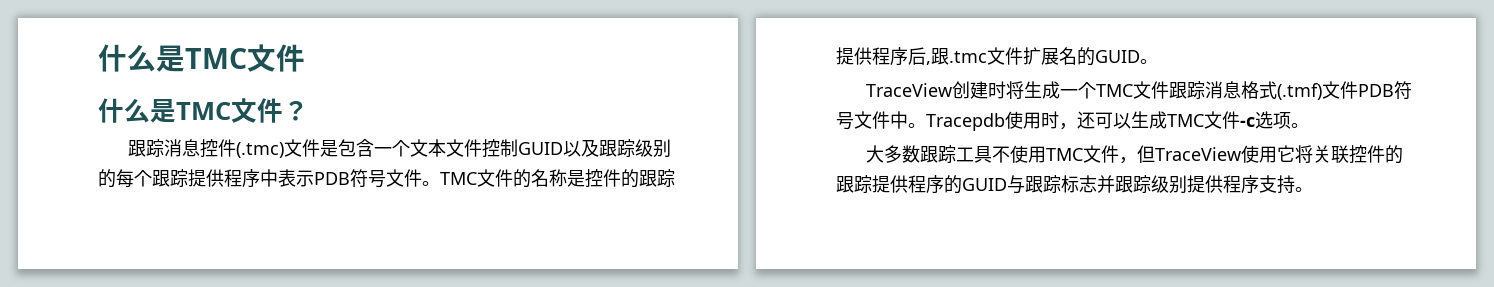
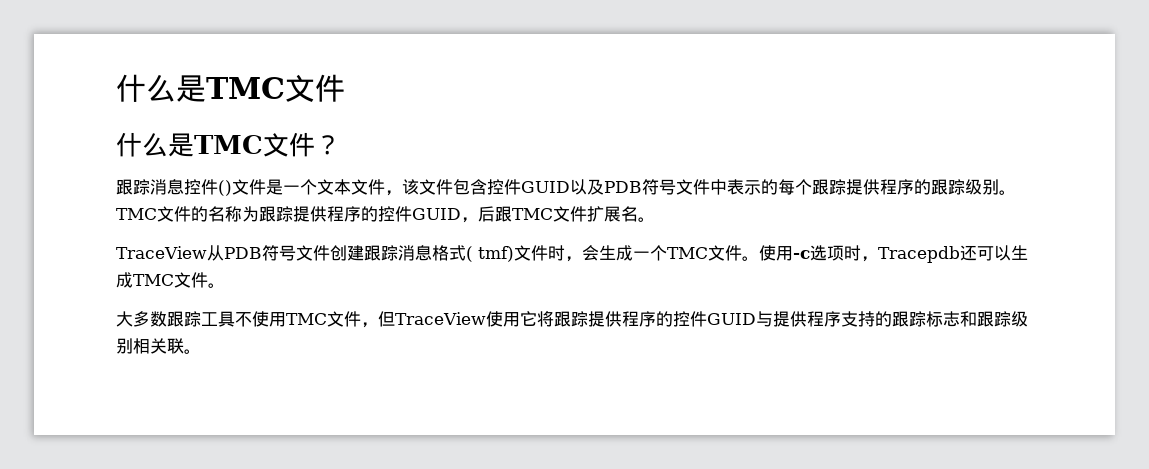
[236,139,672,158] (.tmc)文件是包含一个文本文件控制GUID以及跟踪级别 -> [218,179,761,196] ()文件是一个文本文件，该文件包含控件GUID以及PDB符号文件中表示
[260,169,422,188] 中表示PDB符号文件 -> [914,179,999,195] 的跟踪级别
[567,169,675,188] [836,47,987,66] 是控件的跟踪提供程序后,跟.tmc -> [242,206,553,223] 为跟踪提供程序的控件GUID，后跟TMC
[1077,47,1140,66] 的GUID -> (638, 214) none
[952,81,1413,100] [836,111,1077,131] 创建时将生成一个TMC文件跟踪消息格式(.tmf)文件PDB符号文件中。Tracepdb使用时， -> [207,245,960,263] 从PDB符号文件创建跟踪消息格式( tmf)文件时，会生成一个TMC文件。使用-c选项时，Tracepdb
[1240,111,1291,129] -c选项 -> (208, 280) none
[1313,145,1404,164] [836,175,1295,194] 关联控件的跟踪提供程序的GUID与跟踪标志并跟踪级别提供程序支持 -> [554,311,1028,327] [116,338,184,354] 跟踪提供程序的控件GUID与提供程序支持的跟踪标志和跟踪级别相关联

